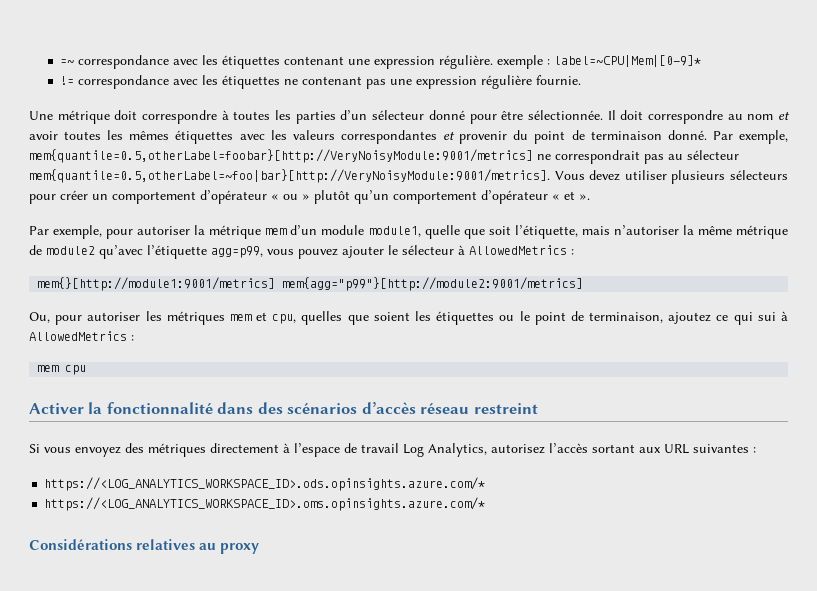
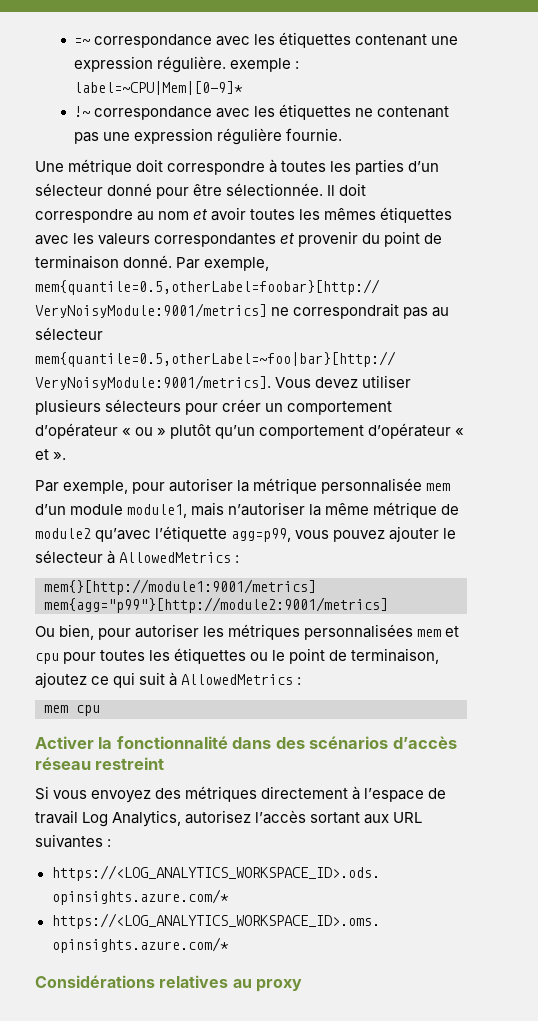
[60,76,75,85] != -> [74,106,91,117] !~
(262, 232) none -> [321,478,423,494] personnalisée
[424,225,578,239] quelle que soit l’étiquette, -> (188, 511) none
[29,312,50,323] Ou, -> [35,624,95,640] Ou bien,
(225, 318) none -> [304,624,414,640] personnalisées
[272,311,410,325] cpu, quelles que soient -> [35,650,146,664] cpu pour toutes
[757,312,776,321] sui -> [139,672,166,685] suit

